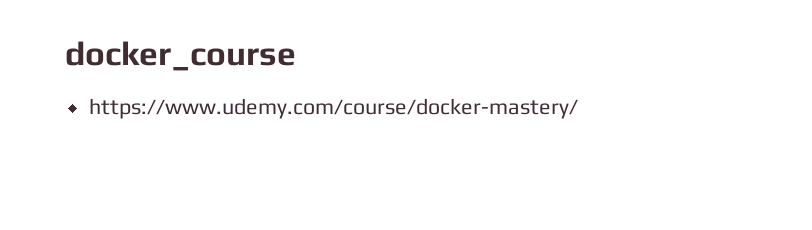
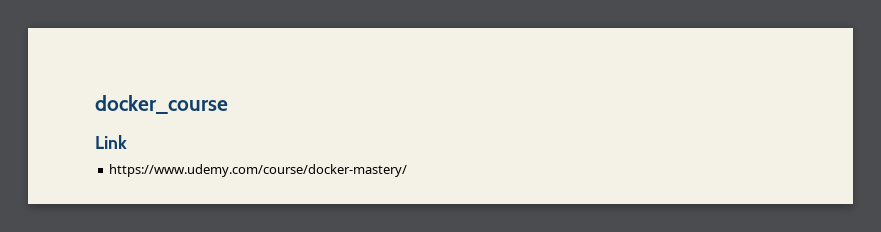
(296, 56) none -> [95,135,127,149] // Link

